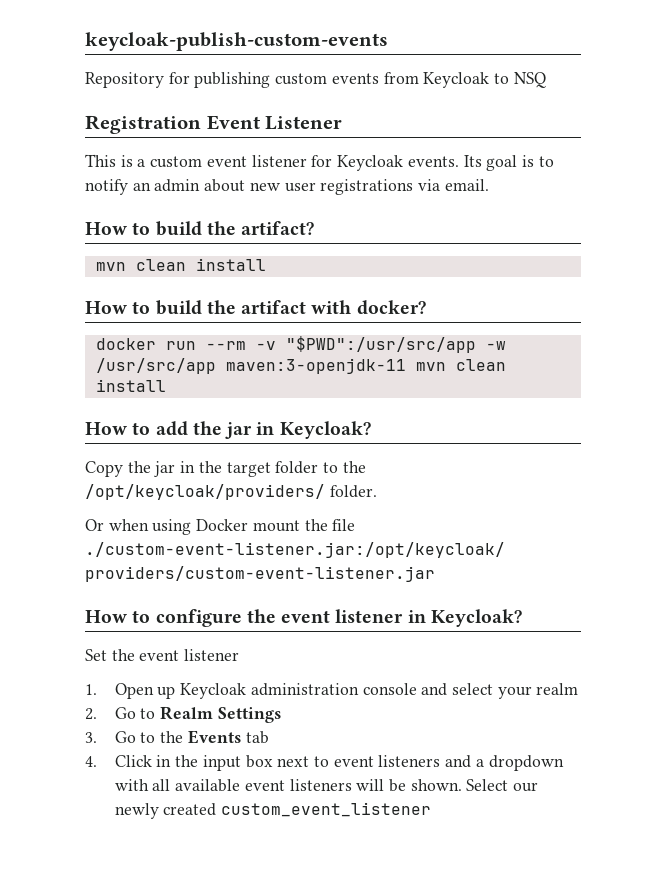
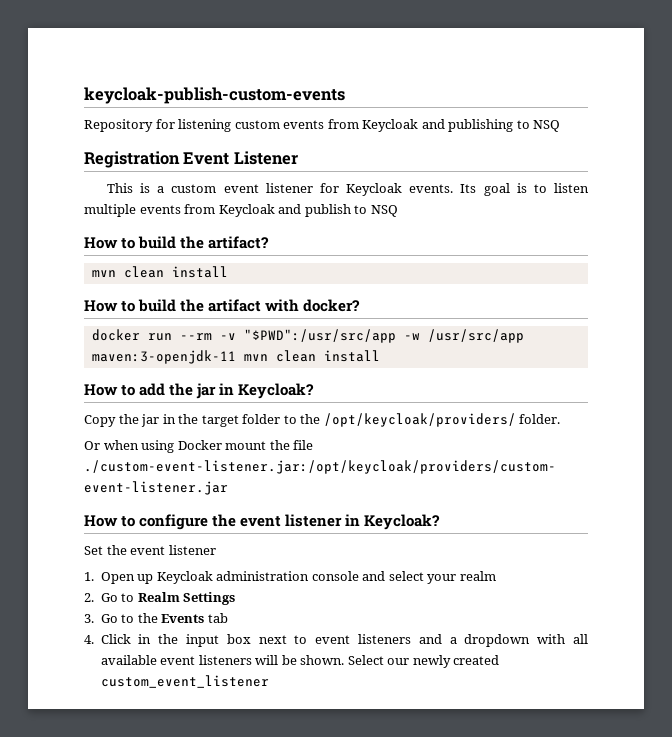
[194,72,271,88] publishing -> [178,119,232,132] listening
(490, 80) none -> [421,119,514,132] and publishing
[85,179,489,195] notify an admin about new user registrations via email. -> [554,183,590,193] [84,204,398,217] listen multiple events from Keycloak and publish to NSQ

